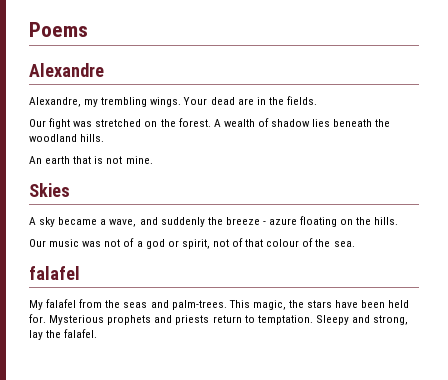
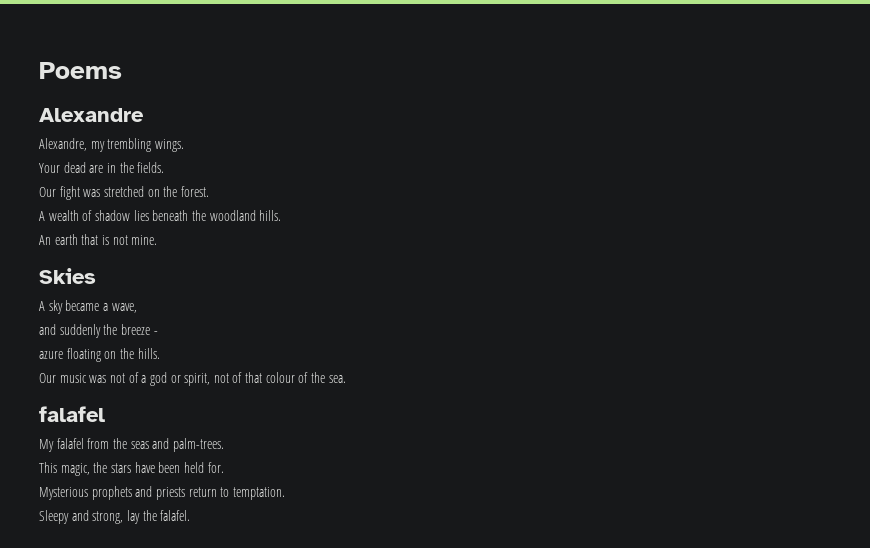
(182, 102) none -> (184, 145) //
(211, 122) none -> (209, 191) //
(137, 223) none -> (137, 308) //
(266, 223) none -> (158, 333) //
(227, 305) none -> (224, 445) //
(46, 318) none -> (224, 467) //
(313, 320) none -> (285, 493) //

